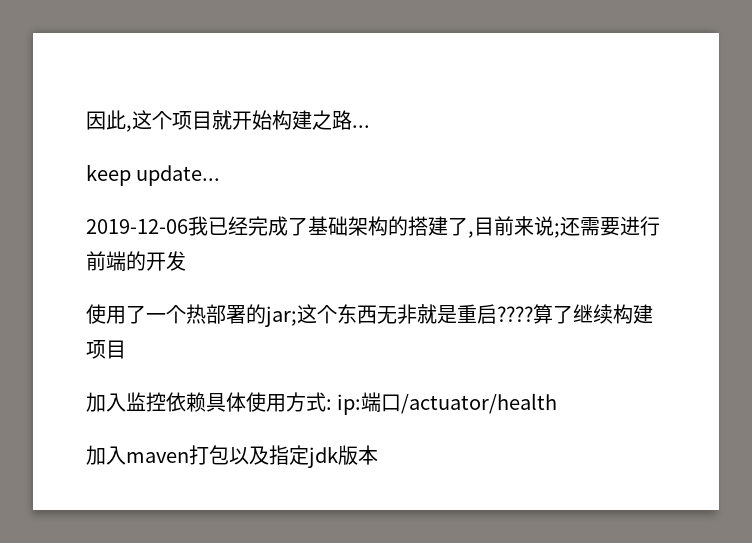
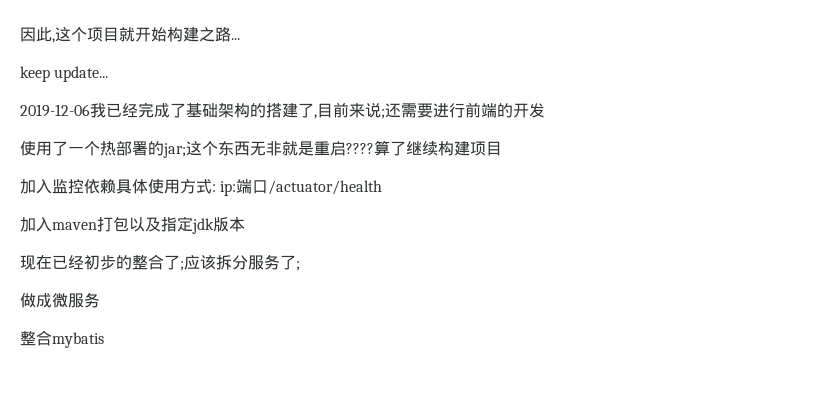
(378, 455) none -> [20,254,300,271] [20,292,100,308] [20,330,104,348] // 现在已经初步的整合了;应该拆分服务了; // 做成微服务 // 整合mybatis

